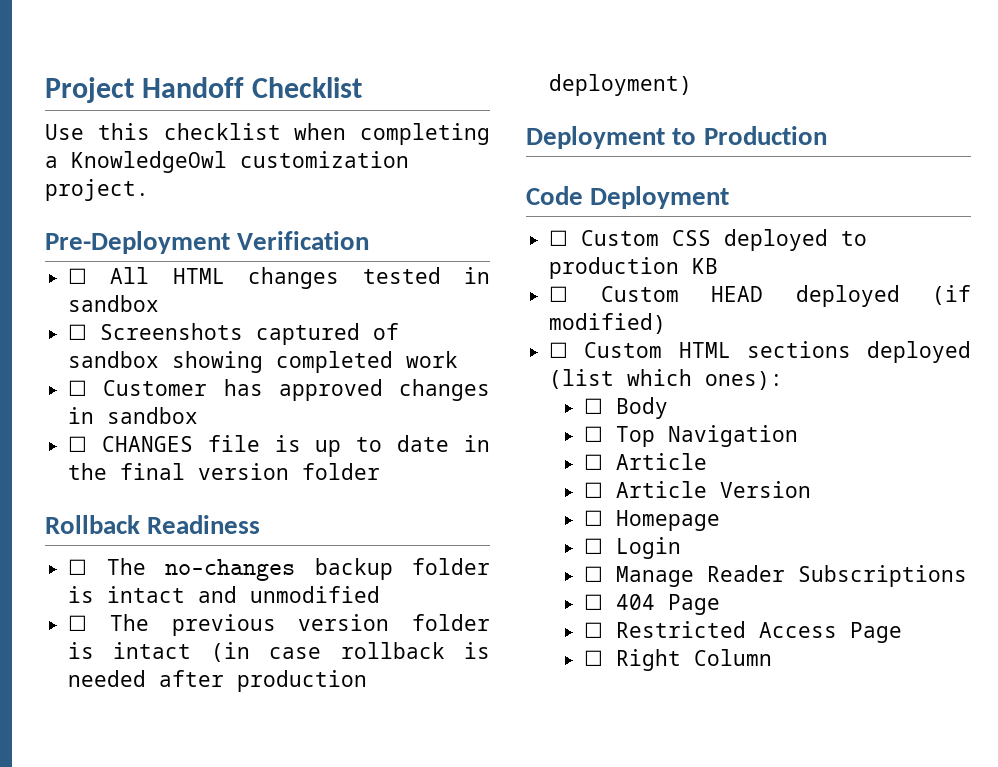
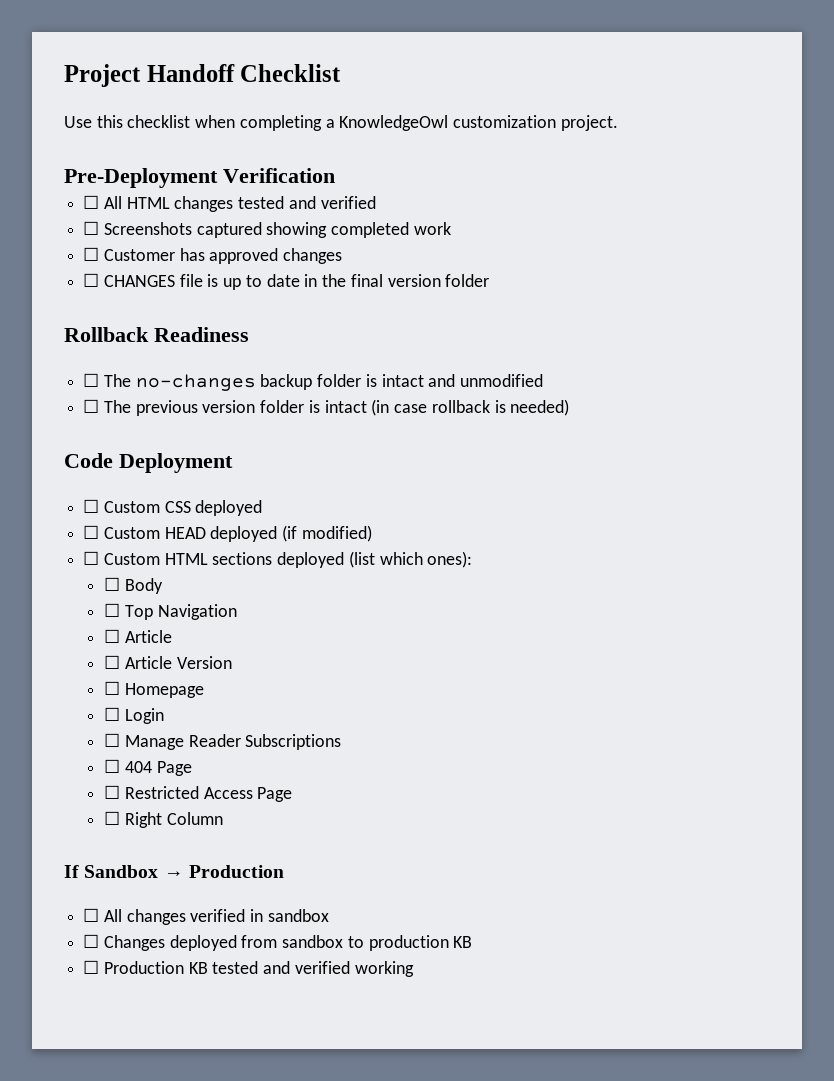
[464,267,490,284] [68,295,160,312] in sandbox -> [288,196,376,209] and verified
[373,323,400,340] [68,351,160,368] of sandbox -> (262, 230) none
[68,407,199,424] in sandbox -> (343, 256) none
[68,670,368,692] [549,74,693,96] [526,126,827,149] needed after production deployment) // Deployment to Production -> [510,399,570,416] needed)
[841,231,868,246] [549,257,719,279] to production KB -> (263, 508) none
(772, 657) none -> [64,865,284,878] [83,908,329,925] [83,934,473,951] [83,960,414,977] // If Sandbox → Production // ☐ All changes verified in sandbox // ☐ Changes deployed from sandbox to production KB // ☐ Production KB tested and verified working

